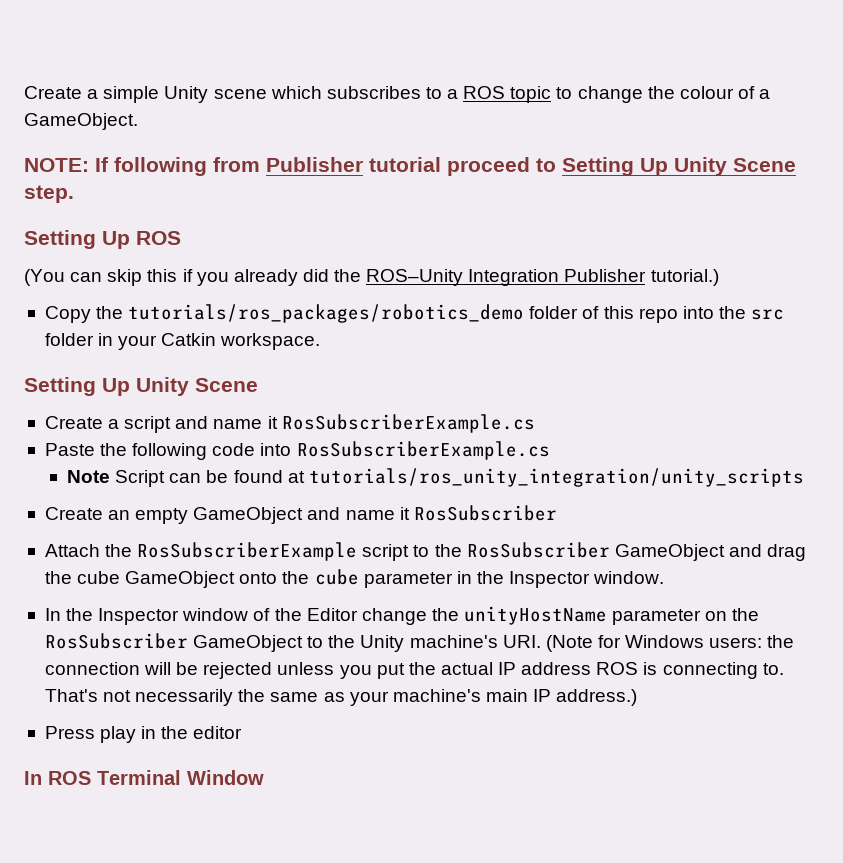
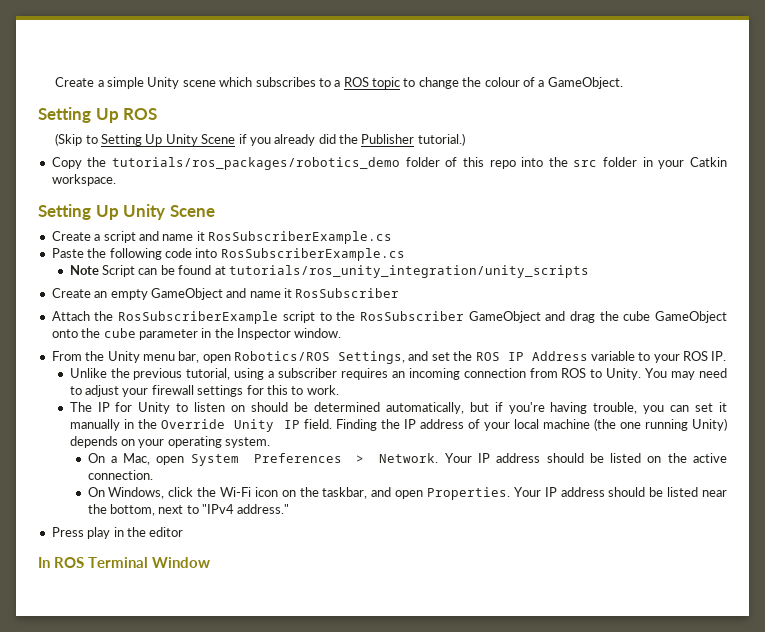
[24,157,530,176] NOTE: If following from Publisher tutorial proceed -> [38,107,158,123] [55,133,83,146] Setting Up ROS // (Skip
[24,185,74,203] [24,230,181,249] [24,269,178,286] step. // Setting Up ROS // (You can skip this -> (236, 139) none
[366,269,560,286] ROS–Unity Integration -> (359, 139) none
[44,606,760,625] [44,633,795,652] [44,662,784,679] [44,689,638,706] In the Inspector window of the Editor change the unityHostName parameter on the RosSubscriber GameObject to the Unity machine's URI. (Note for Windows users: the connection will be rejected unless you put the actual IP address ROS is connecting to. That's not necessarily the same as your machine's main IP address.) -> [51,351,727,364] [69,368,728,380] [69,385,339,397] [69,402,728,414] [69,418,728,432] [69,436,271,448] [87,453,727,466] [87,470,153,480] [87,487,727,500] [87,504,290,516] From the Unity menu bar, open Robotics/ROS Settings, and set the ROS IP Address variable to your ROS IP. // Unlike the previous tutorial, using a subscriber requires an incoming connection from ROS to Unity. You may need to adjust your firewall settings for this to work. // The IP for Unity to listen on should be determined automatically, but if you're having trouble, you can set it manually in the Override Unity IP field. Finding the IP address of your local machine (the one running Unity) depends on your operating system. // On a Mac, open System Preferences > Network. Your IP address should be listed on the active connection. // On Windows, click the Wi-Fi icon on the taskbar, and open Properties. Your IP address should be listed near the bottom, next to "IPv4 address."

